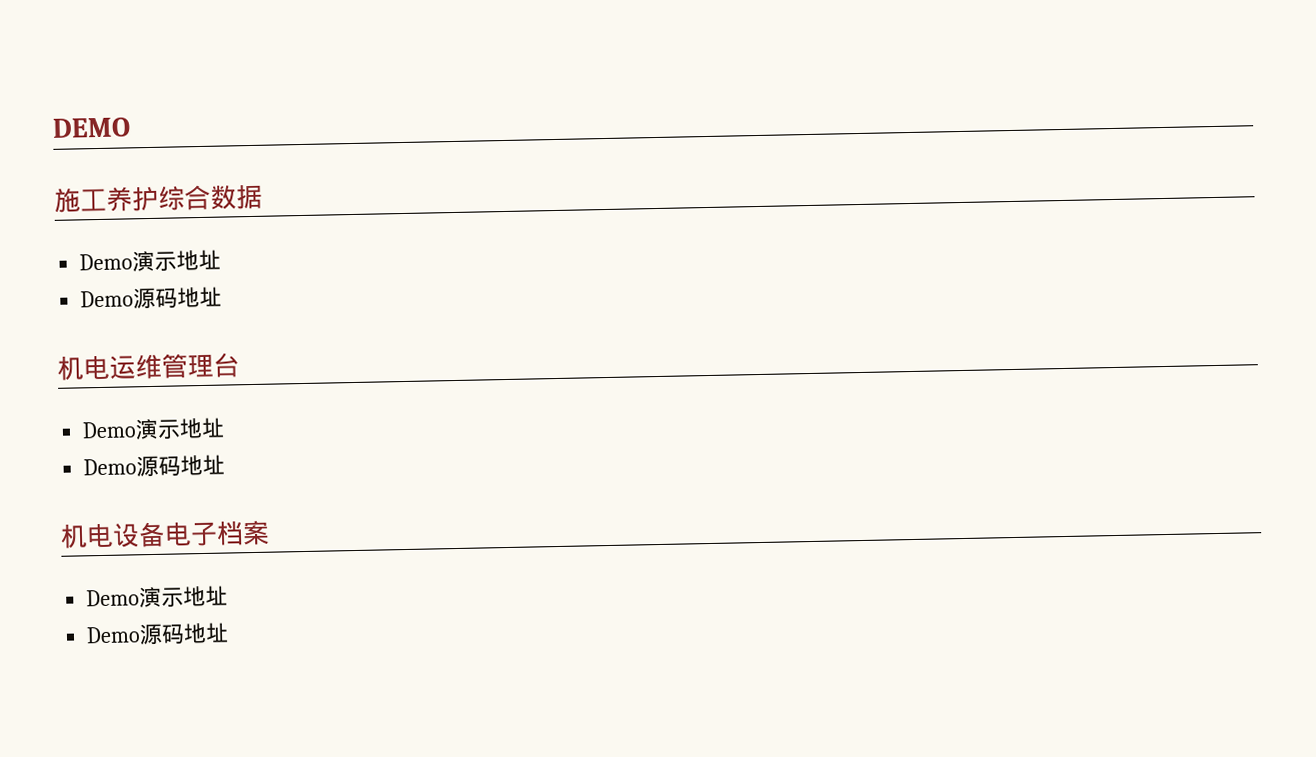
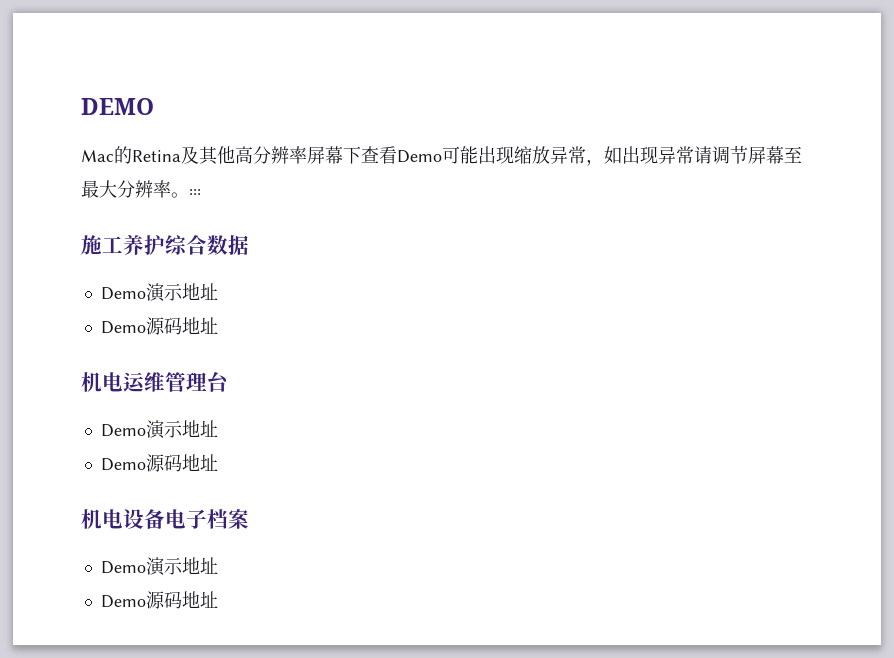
(131, 127) none -> [81,146,802,166] [81,180,201,198] // Mac的Retina及其他高分辨率屏幕下查看Demo可能出现缩放异常，如出现异常请调节屏幕至最大分辨率。:::

